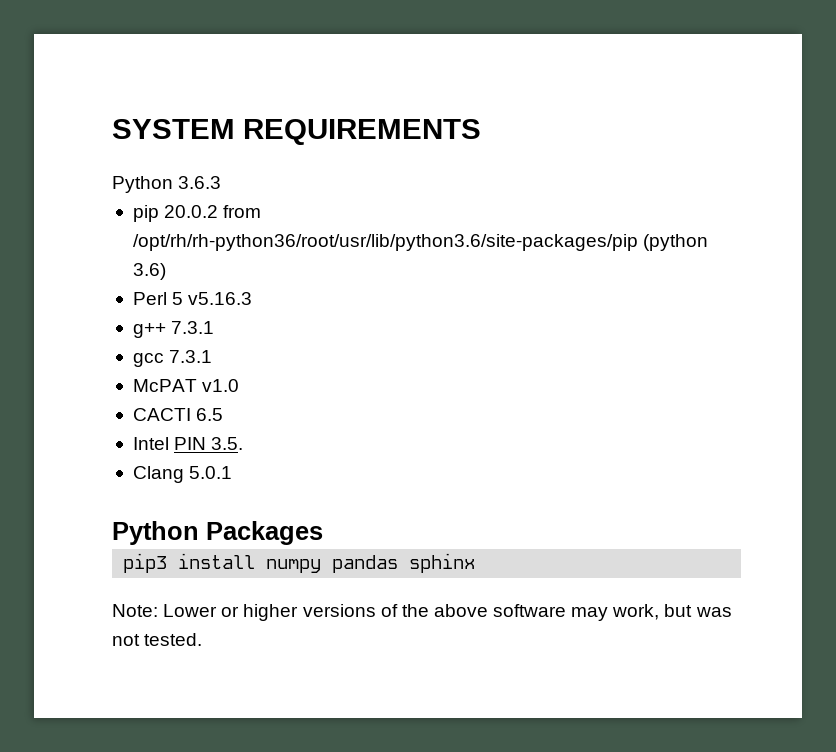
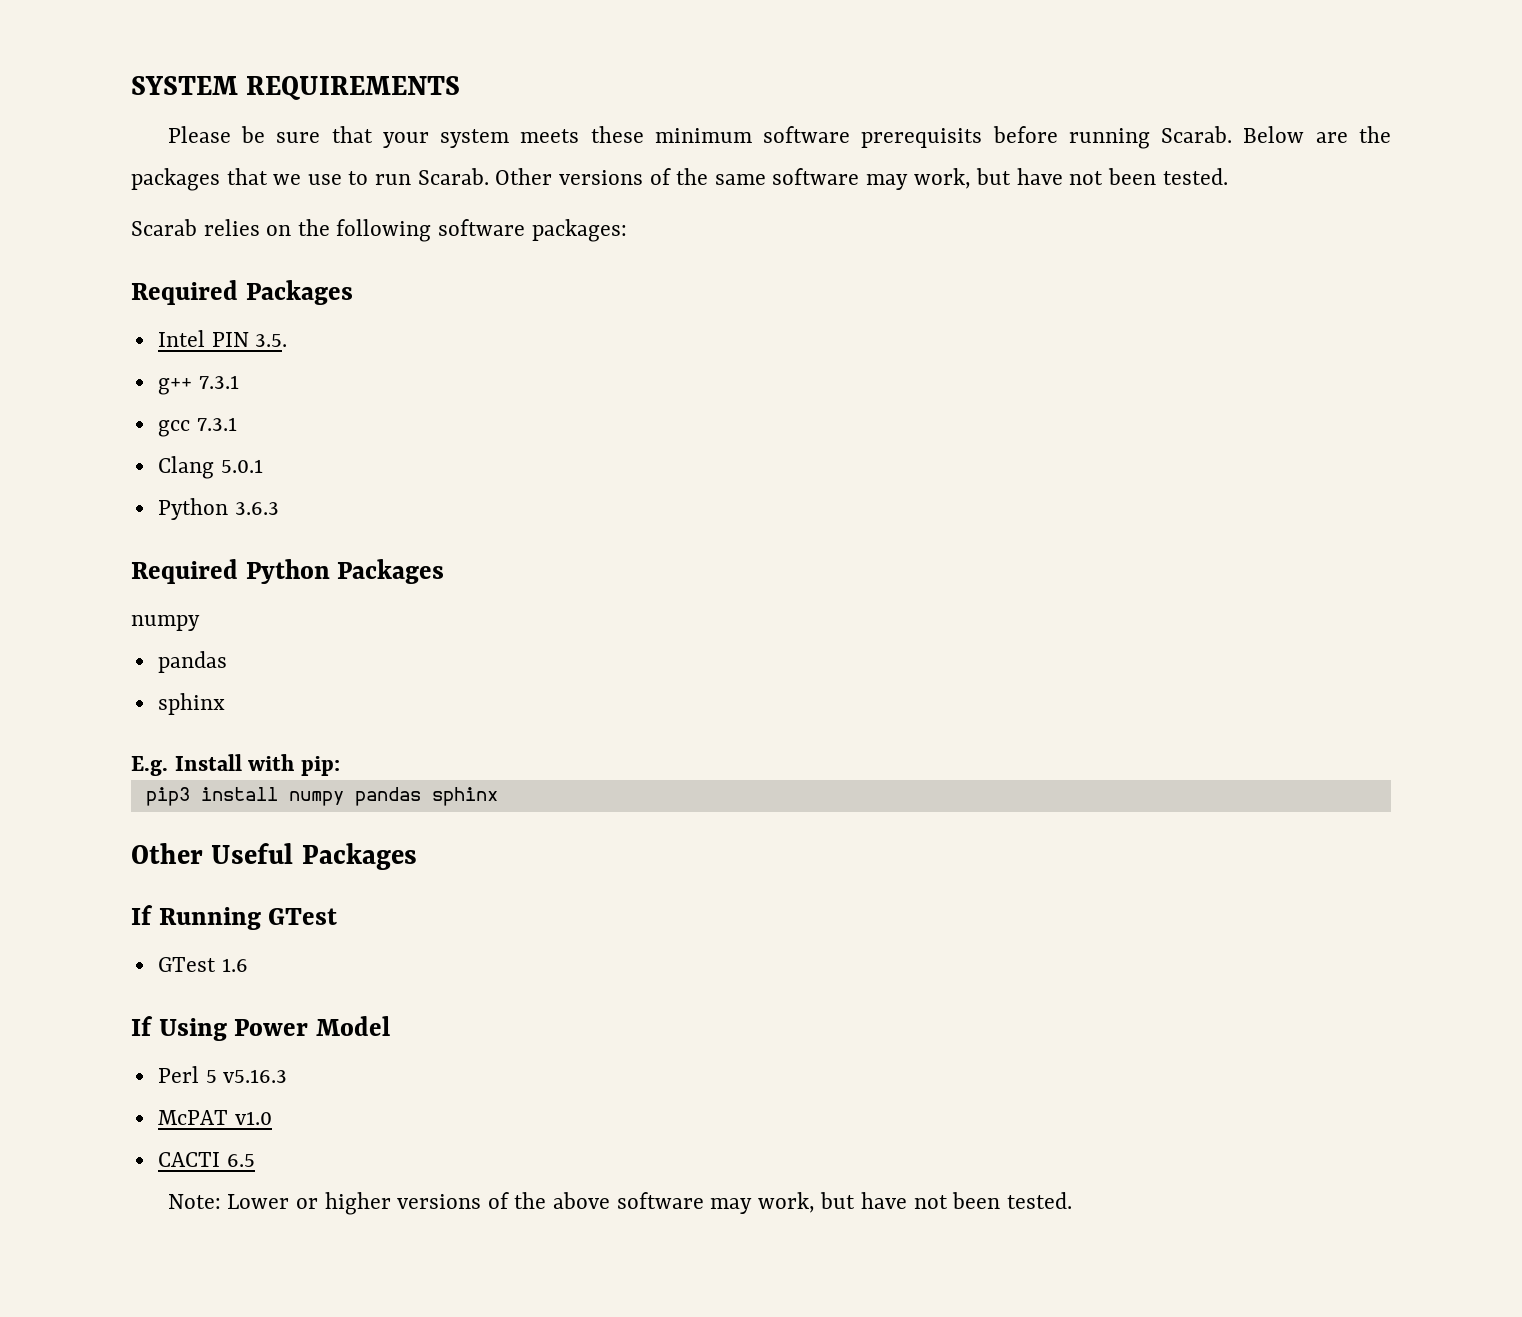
[112,176,222,193] [132,205,262,222] [132,234,709,251] [132,263,166,280] [132,292,253,305] [132,321,215,338] [132,350,213,367] [132,379,240,392] [132,408,224,421] [132,437,244,450] [132,466,233,483] [112,521,323,545] Python 3.6.3 // pip 20.0.2 from /opt/rh/rh-python36/root/usr/lib/python3.6/site-packages/pip (python 3.6) // Perl 5 v5.16.3 // g++ 7.3.1 // gcc 7.3.1 // McPAT v1.0 // CACTI 6.5 // Intel PIN 3.5. // Clang 5.0.1 // Python Packages -> [167,126,1391,149] [131,168,1228,191] [131,219,627,242] [131,280,353,305] [157,330,288,347] [157,375,239,395] [157,417,237,437] [157,456,263,479] [157,498,279,520] [131,559,445,584] [131,615,200,631] [157,651,227,673] [157,693,225,715] [131,754,340,776] Please be sure that your system meets these minimum software prerequisits before running Scarab. Below are the packages that we use to run Scarab. Other versions of the same software may work, but have not been tested. // Scarab relies on the following software packages: // Required Packages // Intel PIN 3.5. // g++ 7.3.1 // gcc 7.3.1 // Clang 5.0.1 // Python 3.6.3 // Required Python Packages // numpy // pandas // sphinx // E.g. Install with pip:
(476, 563) none -> [131,843,417,870] [131,905,338,930] [157,957,248,972] [131,1016,391,1041] [157,1066,288,1083] [157,1110,272,1125] [157,1152,255,1167] // Other Useful Packages // If Running GTest // GTest 1.6 // If Using Power Model // Perl 5 v5.16.3 // McPAT v1.0 // CACTI 6.5
[695,607,732,617] [112,634,140,646] was not -> [861,1192,1001,1209] have not been

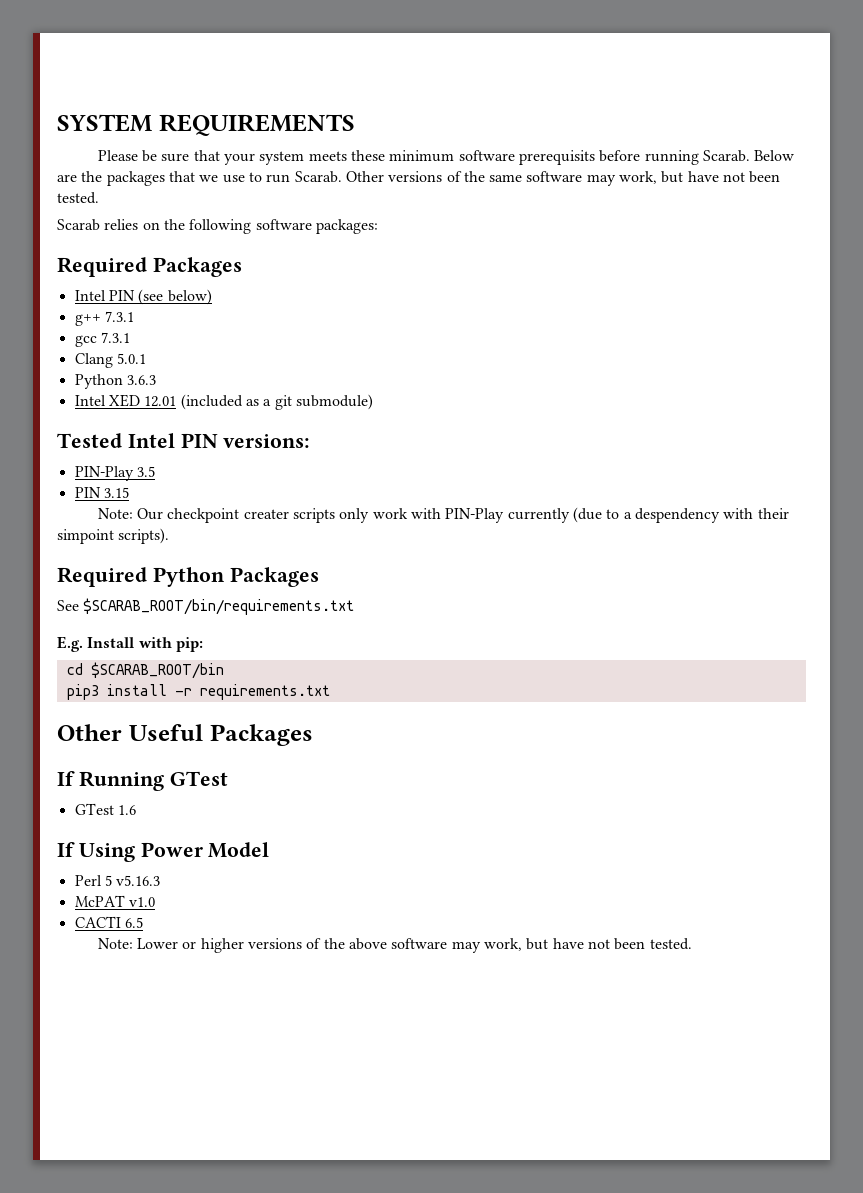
[255,334,288,347] 3.5. -> [138,289,212,305] (see below)
(279, 508) none -> [74,394,373,410] [57,433,311,448] [74,466,155,481] [74,487,129,498] [97,507,789,523] [57,528,170,544] // Intel XED 12.01 (included as a git submodule) // Tested Intel PIN versions: // PIN-Play 3.5 // PIN 3.15 // Note: Our checkpoint creater scripts only work with PIN-Play currently (due to a despendency with their simpoint scripts).
[131,615,200,631] [157,651,227,673] [157,693,225,715] numpy // pandas // sphinx -> [57,598,355,615] See $SCARAB_ROOT/bin/requirements.txt
(340, 766) none -> [66,662,224,679] // cd $SCARAB_ROOT/bin
[288,787,498,806] numpy pandas sphinx -> [174,684,330,700] -r requirements.txt

